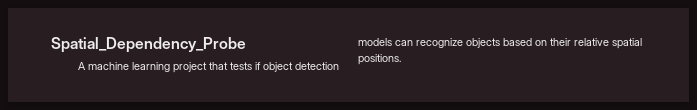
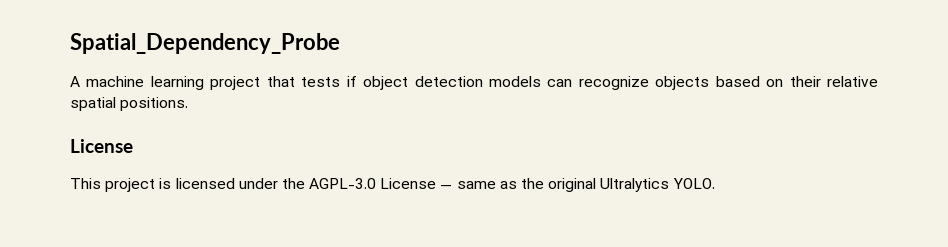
(401, 59) none -> [70,139,133,153] [70,178,715,192] // License // This project is licensed under the AGPL-3.0 License — same as the original Ultralytics YOLO.

